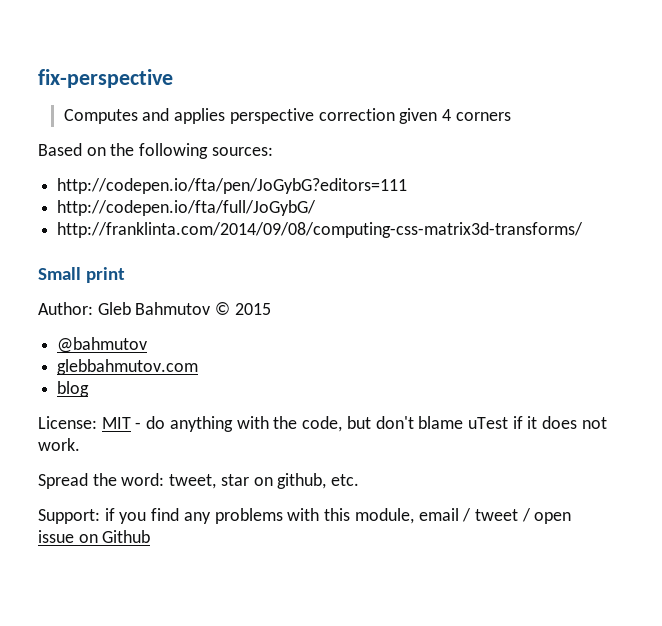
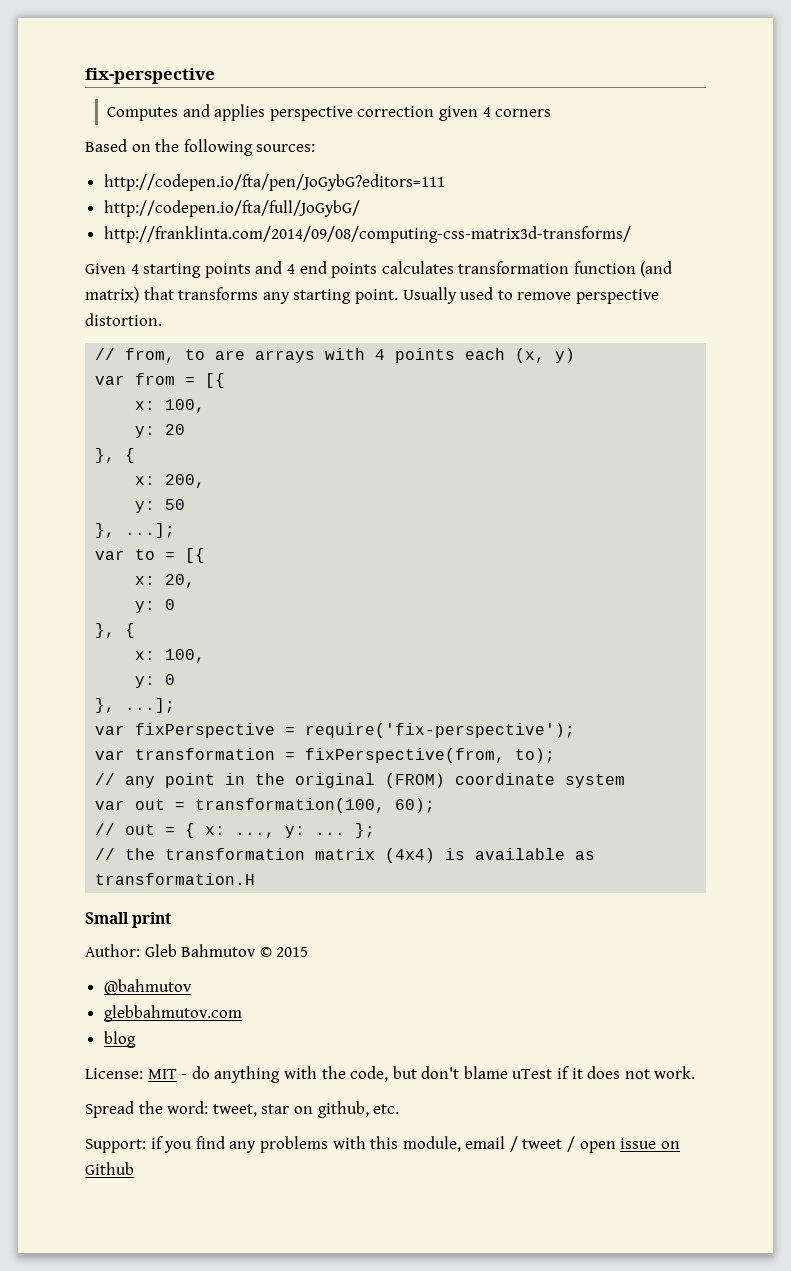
(584, 230) none -> [85,261,673,278] [85,287,659,304] [85,313,162,326] [95,348,576,363] [95,373,226,388] [135,399,206,413] [135,424,186,438] [95,448,136,463] [135,474,206,488] [135,499,186,513] [95,523,176,538] [95,548,206,563] [135,574,196,588] [135,599,176,613] [95,623,136,638] [135,649,206,663] [135,674,176,688] [95,698,176,713] [95,723,576,738] [95,748,556,763] [95,773,626,788] [95,798,436,813] [95,823,376,838] [95,848,596,863] [95,873,256,885] // Given 4 starting points and 4 end points calculates transformation function (and matrix) that transforms any starting point. Usually used to remove perspective distortion. // // from, to are arrays with 4 points each (x, y) // var from = [{ // x: 100, // y: 20 // }, { // x: 200, // y: 50 // }, ...]; // var to = [{ // x: 20, // y: 0 // }, { // x: 100, // y: 0 // }, ...]; // var fixPerspective = require('fix-perspective'); // var transformation = fixPerspective(from, to); // // any point in the original (FROM) coordinate system // var out = transformation(100, 60); // // out = { x: ..., y: ... }; // // the transformation matrix (4x4) is available as transformation.H

